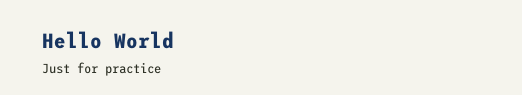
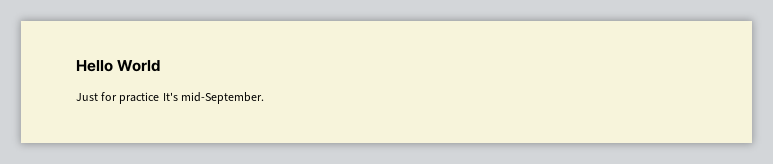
(161, 69) none -> [162,92,264,104] It's mid-September.

